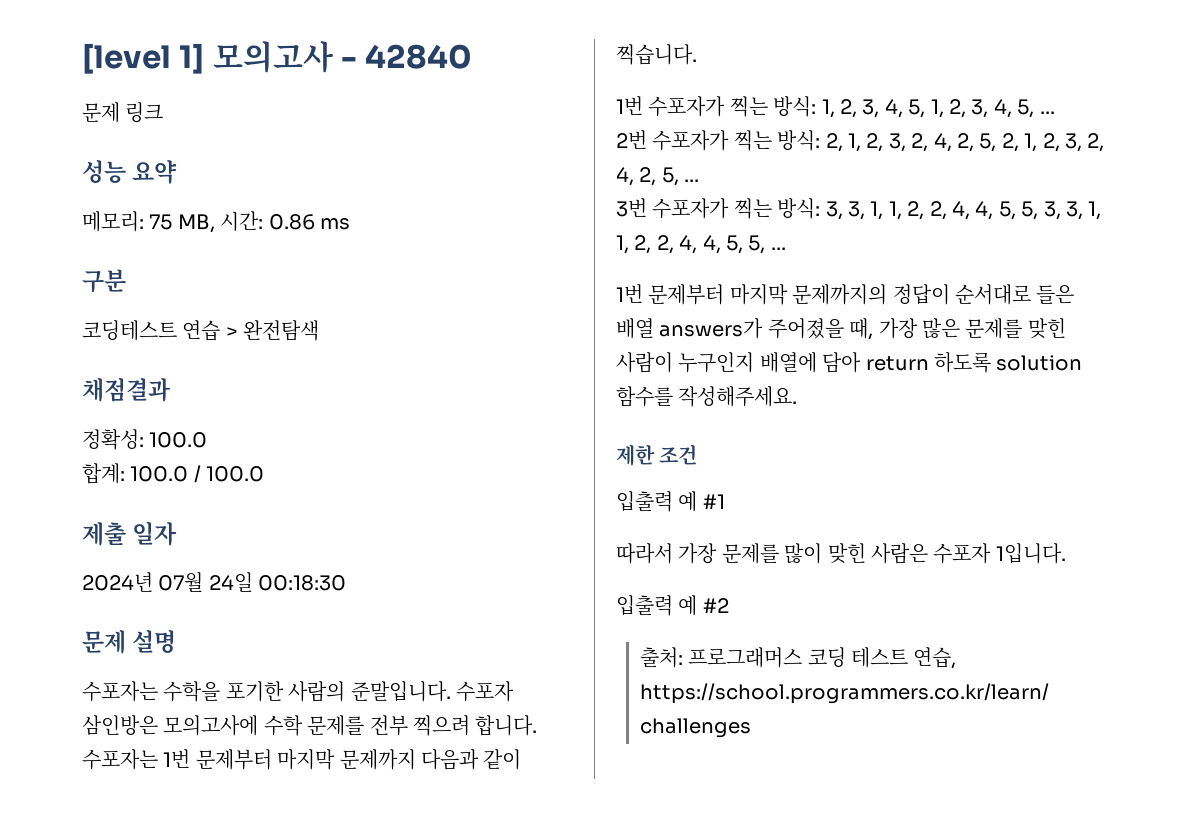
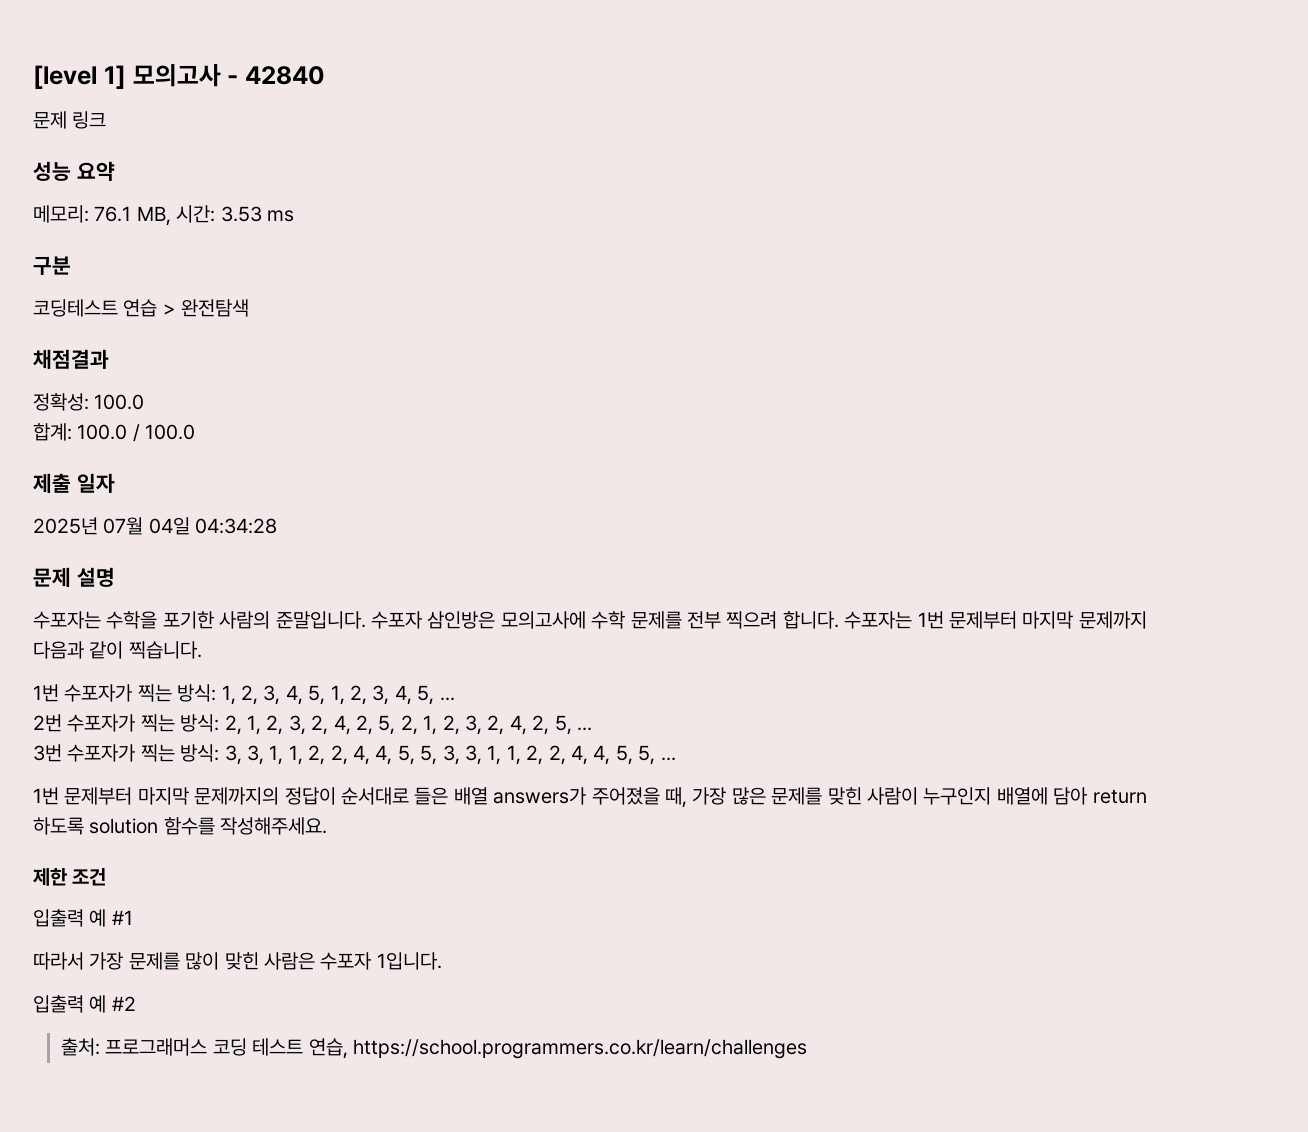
[149,214,173,230] 75 -> [94,206,132,222] 76.1
[268,214,315,230] 0.86 -> [220,206,262,222] 3.53
[82,571,347,592] 2024년 07월 24일 00:18:30 -> [33,517,278,535] 2025년 07월 04일 04:34:28

